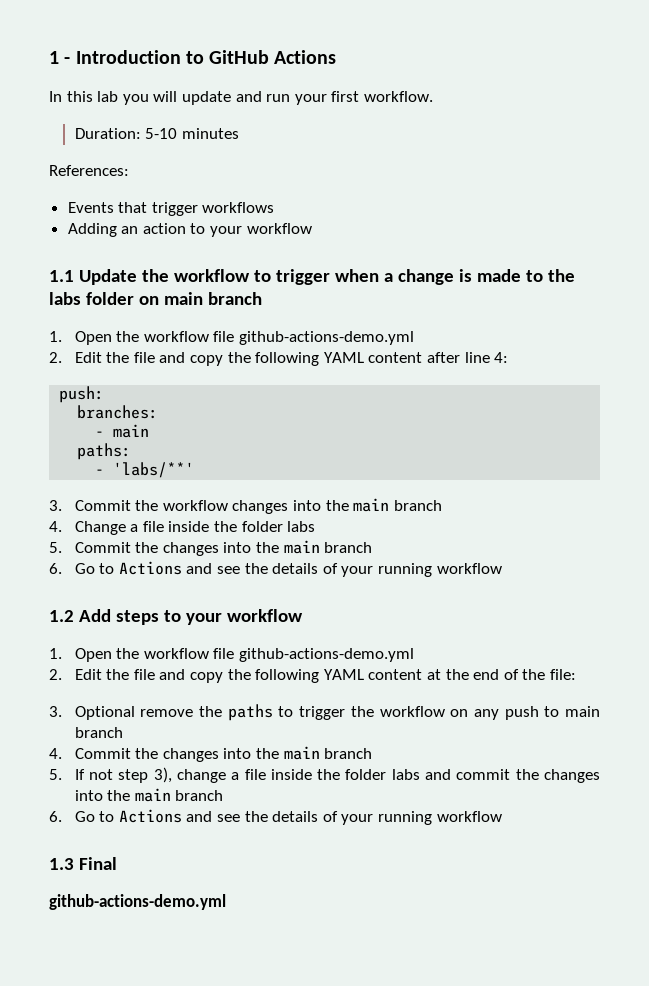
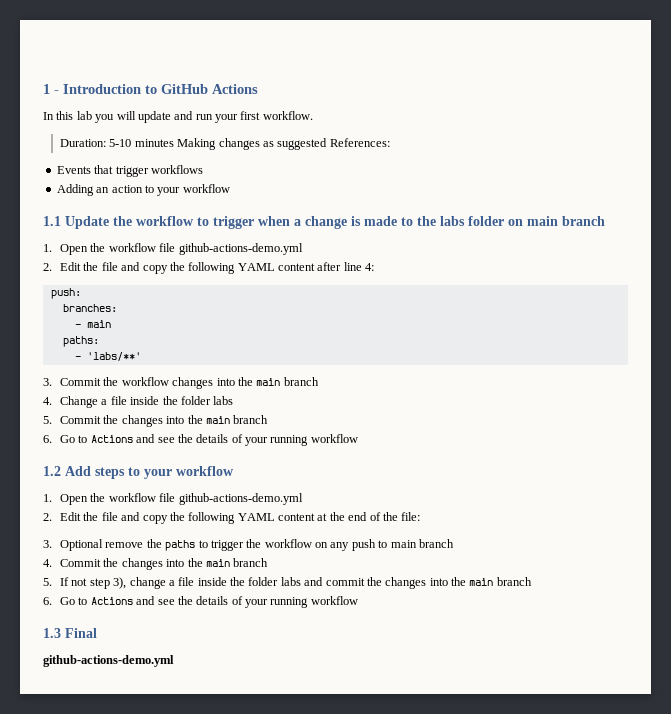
(239, 133) // -> [177,138,328,150] Making changes as suggested

